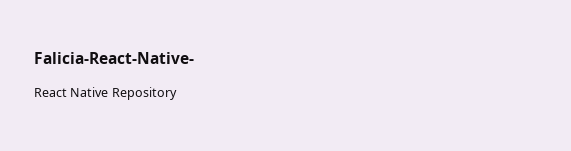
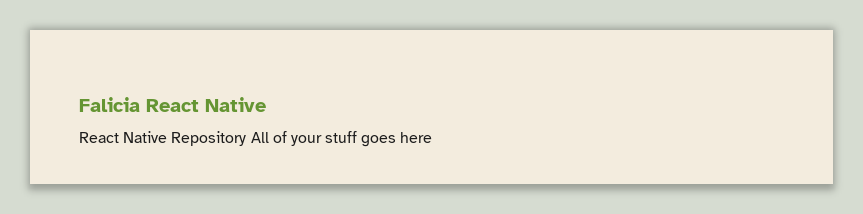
[34,52,194,64] Falicia-React-Native- -> [79,97,266,112] Falicia React Native
(177, 93) none -> [250,131,433,147] All of your stuff goes here

